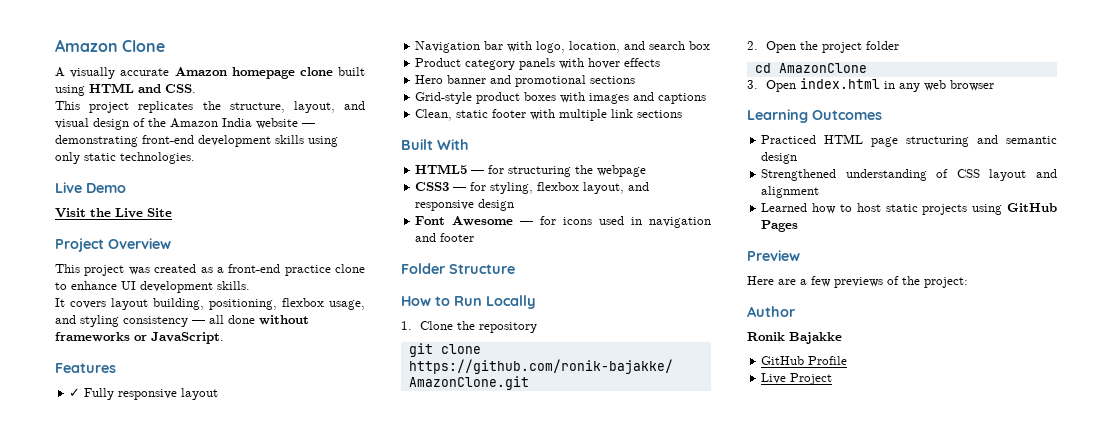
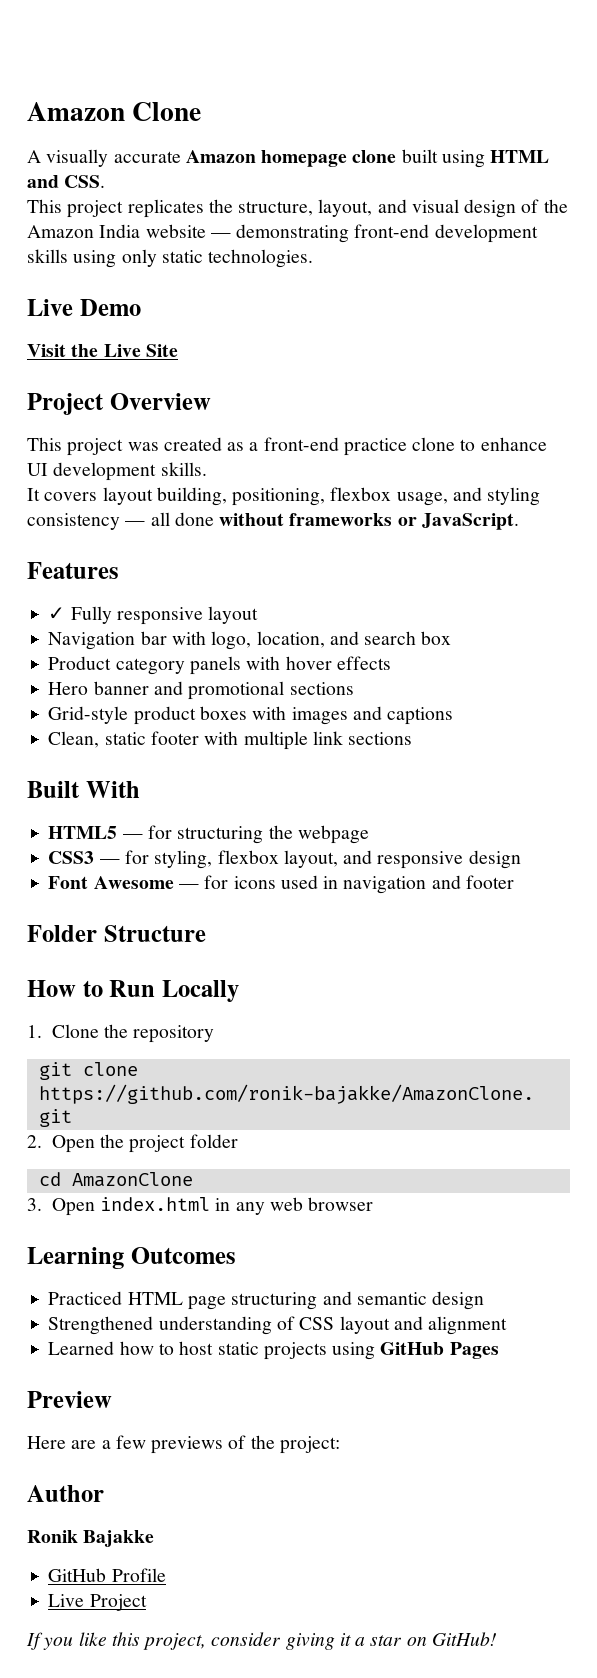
(833, 379) none -> [26,1632,497,1650] // If you like this project, consider giving it a star on GitHub!

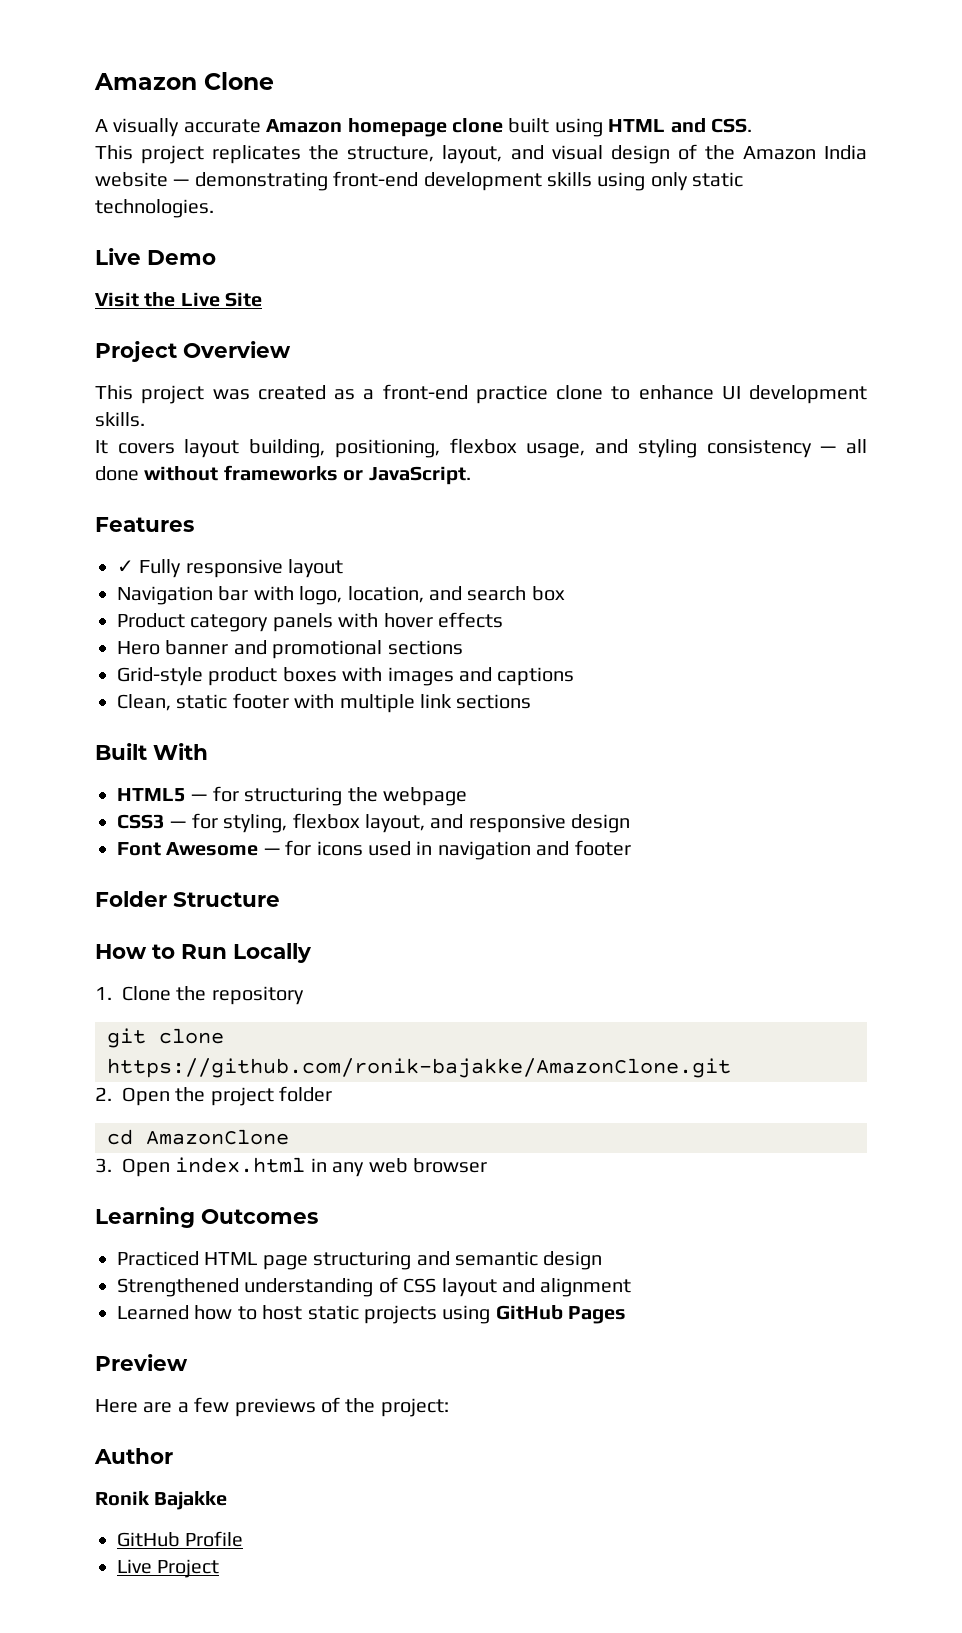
[26,1632,497,1650] // If you like this project, consider giving it a star on GitHub! -> (220, 1568) none

